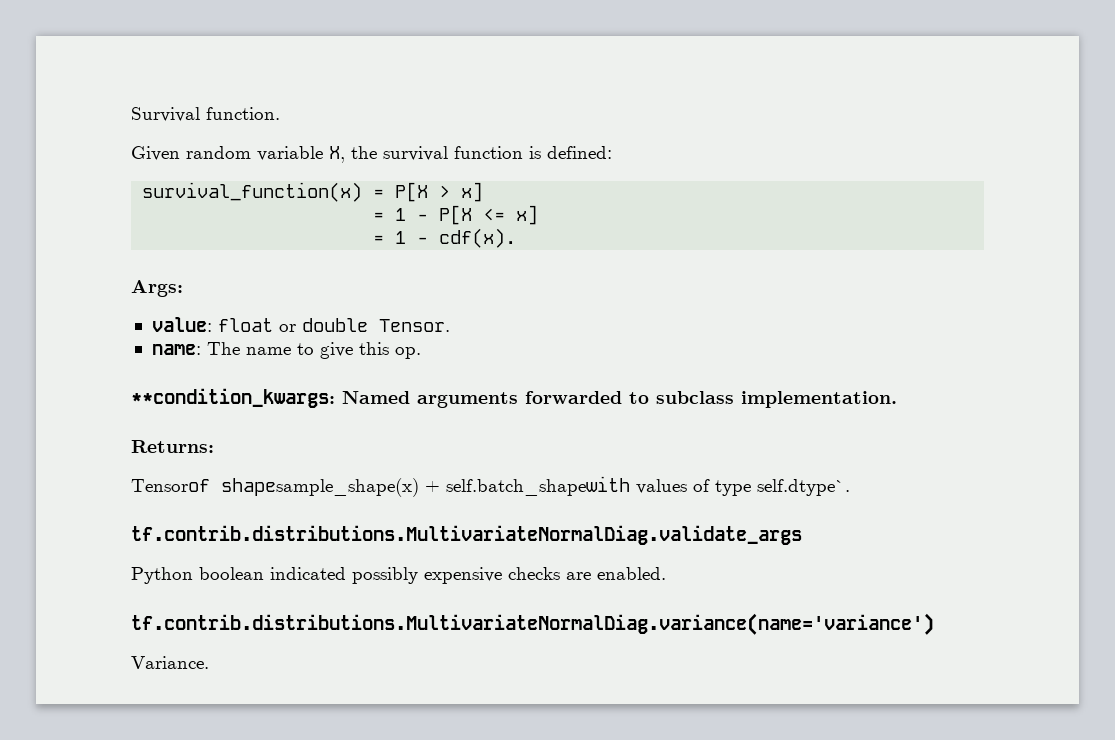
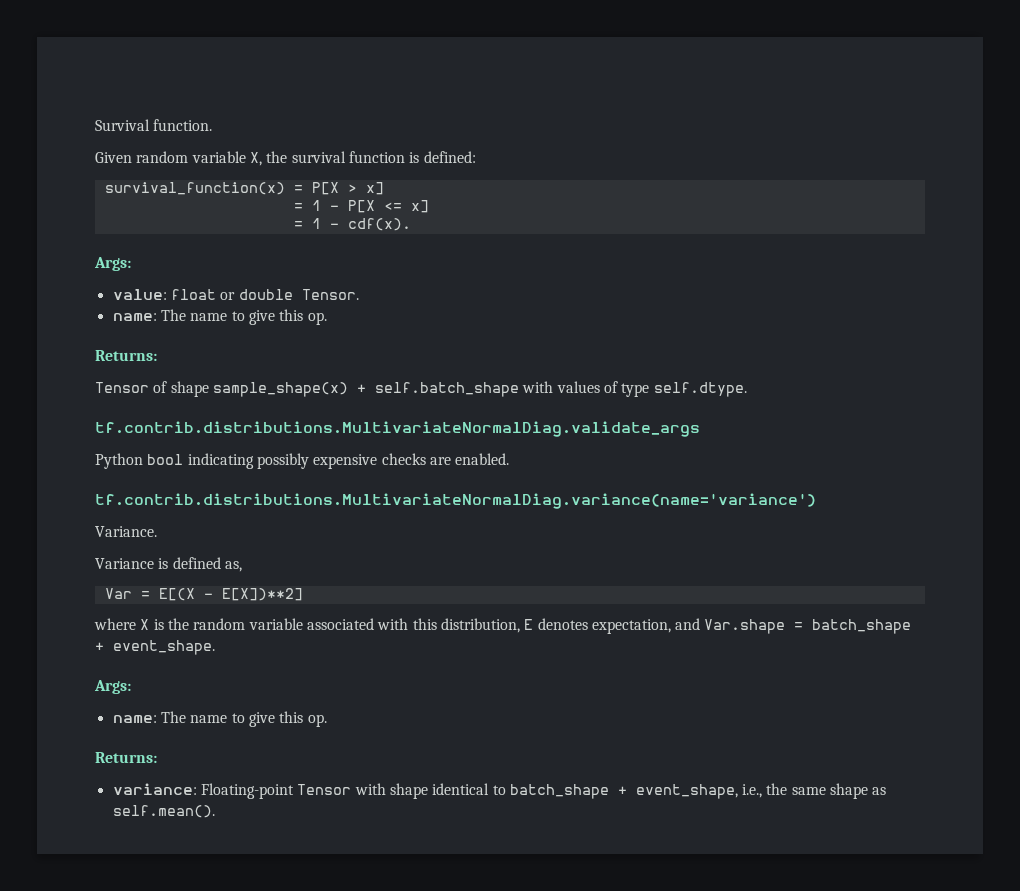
[131,388,897,408] [131,440,214,453] [131,476,630,497] **condition_kwargs: Named arguments forwarded to subclass implementation. // Returns: // Tensorof shapesample_shape(x) + self.batch_shapewith -> [95,350,157,361] [95,381,554,397] Returns: // Tensor of shape sample_shape(x) + self.batch_shape with
[757,479,850,496] self.dtype`. -> [653,382,747,397] self.dtype.
[199,567,346,580] boolean indicated -> [147,453,254,469] bool indicating
(209, 662) none -> [95,557,242,572] [104,588,303,601] [94,618,912,634] [95,640,215,655] [94,680,131,694] [112,711,327,727] [95,752,157,763] [112,783,887,799] [112,805,215,818] // Variance is defined as, // Var = E[(X - E[X])**2] // where X is the random variable associated with this distribution, E denotes expectation, and Var.shape = batch_shape + event_shape. // Args: // name: The name to give this op. // Returns: // variance: Floating-point Tensor with shape identical to batch_shape + event_shape, i.e., the same shape as self.mean().

